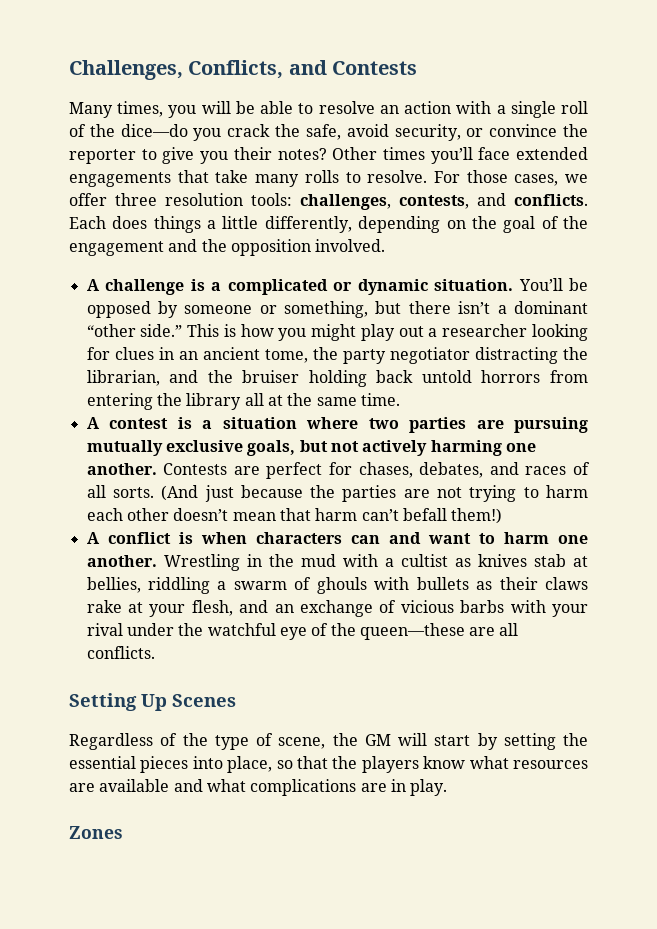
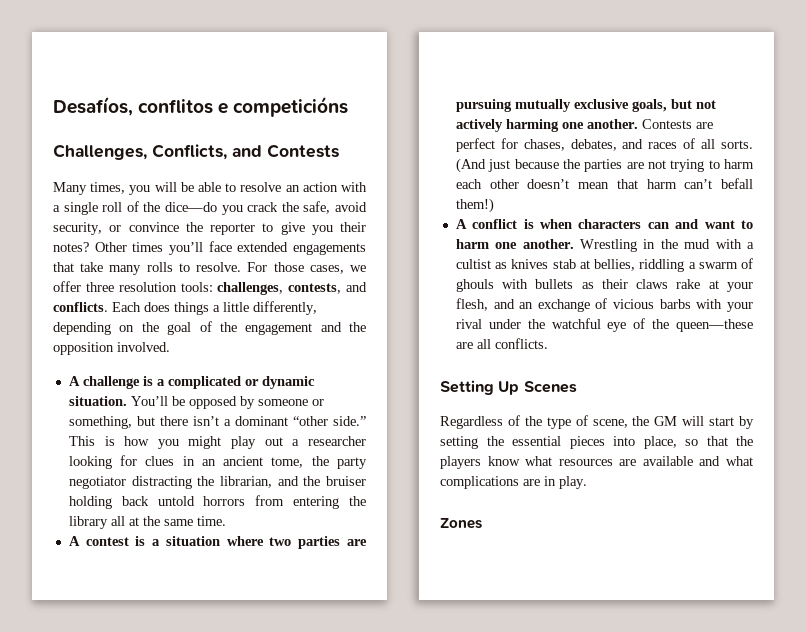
(69, 70) none -> [53,96,349,117] Desafíos, conflitos e competicións //

